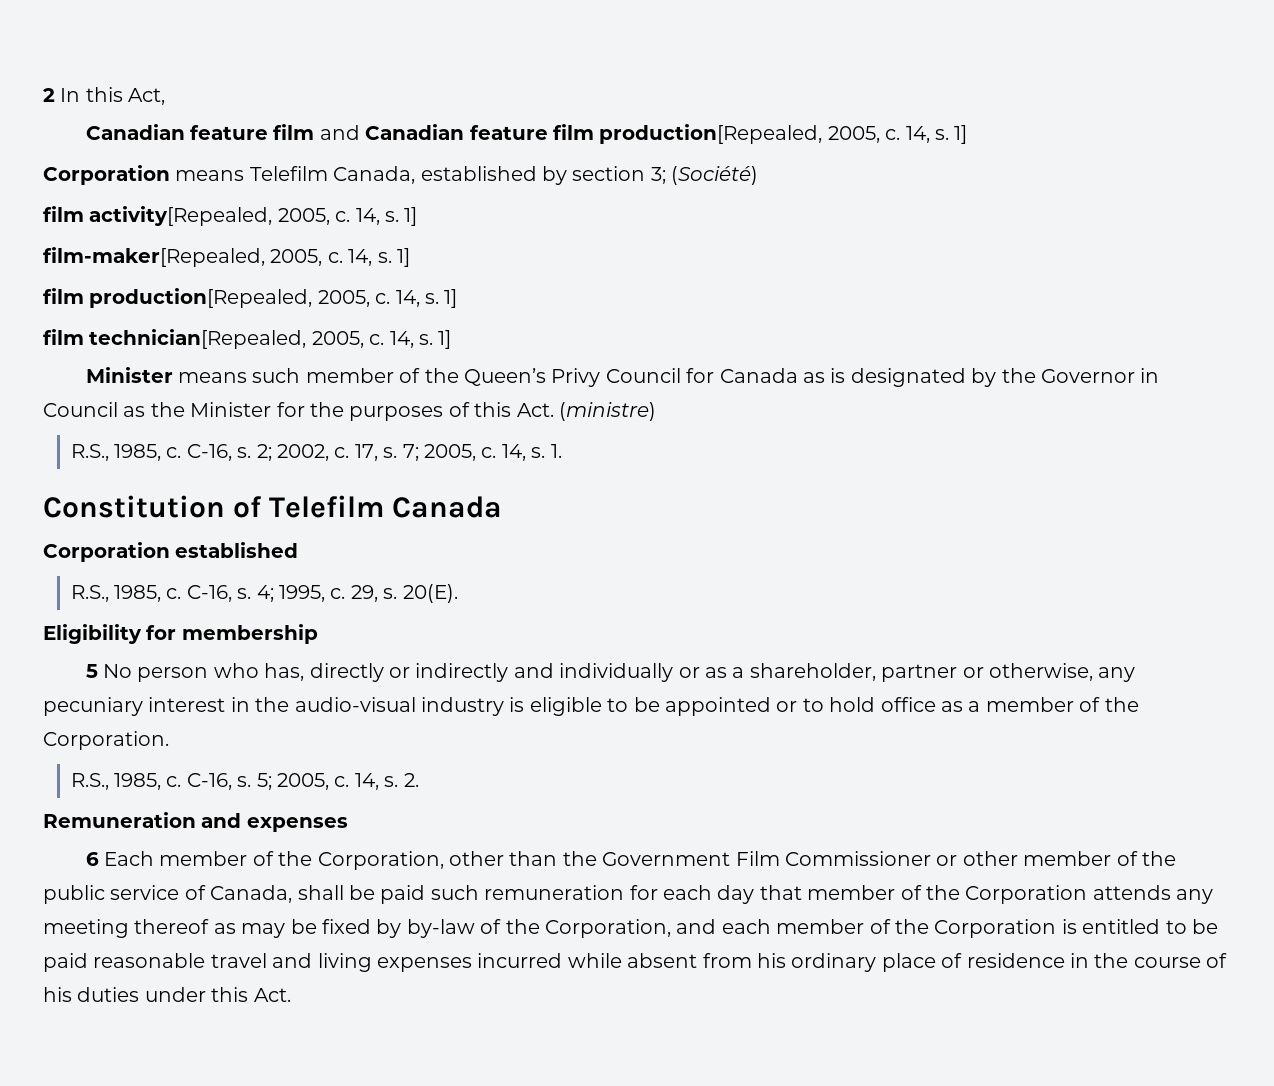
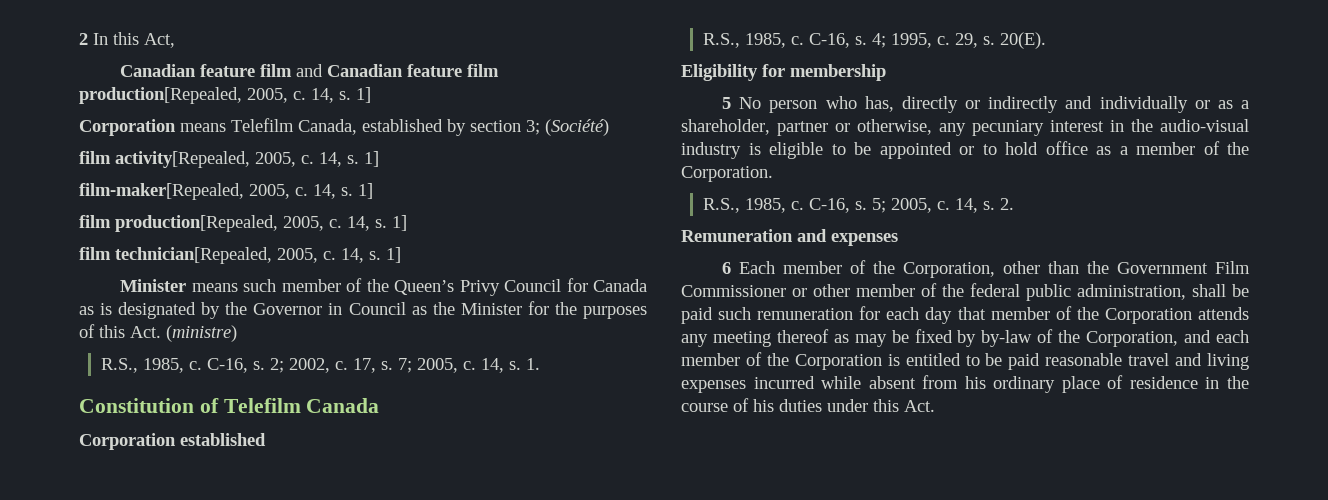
[43,885,293,904] public service of Canada, -> [970,283,1186,301] federal public administration,

